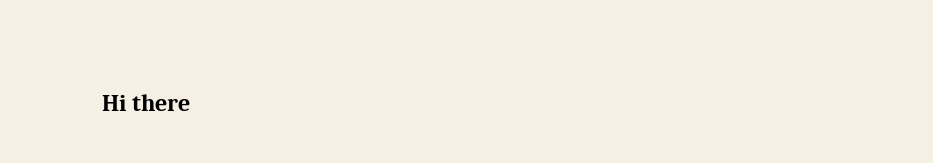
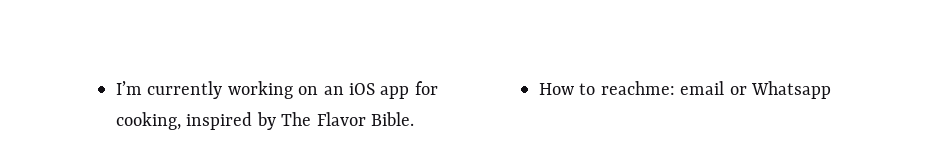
[102,94,191,111] Hi there -> [116,81,438,99] [116,112,414,130] [539,81,831,99] I’m currently working on an iOS app for cooking, inspired by The Flavor Bible. // How to reachme: email or Whatsapp

